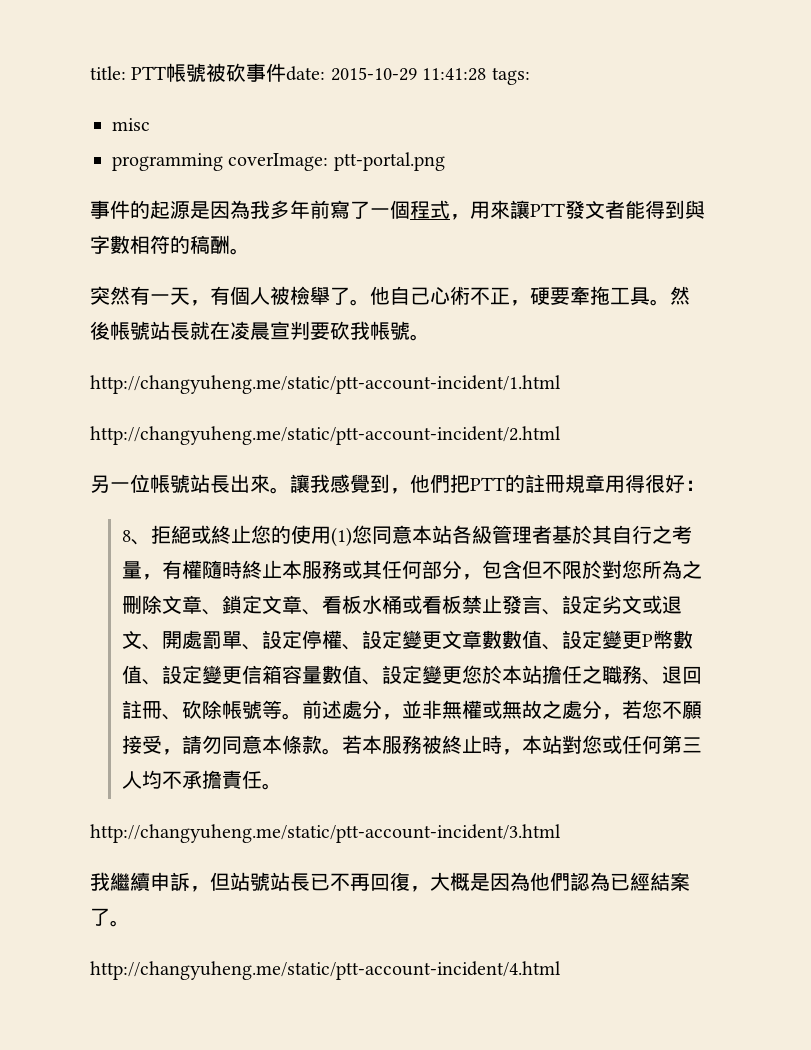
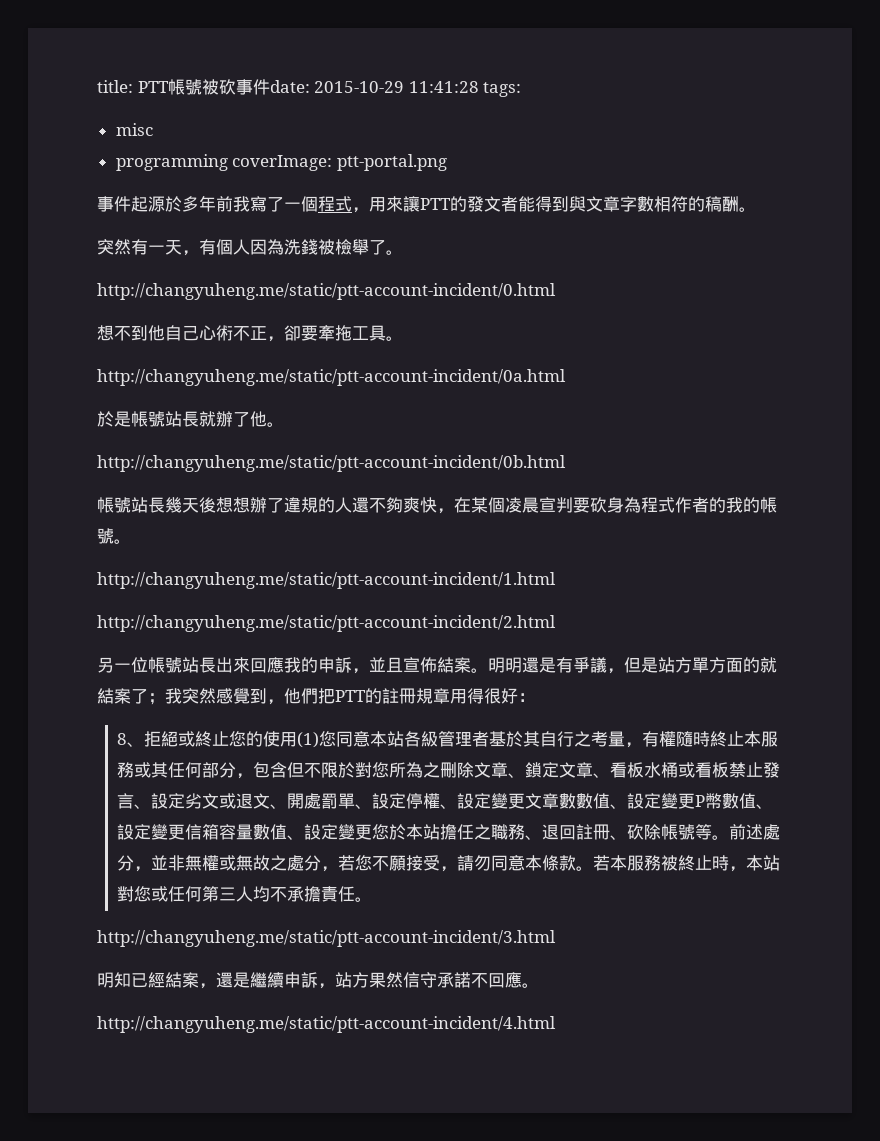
[130,200,330,219] 的起源是因為我多年前 -> [131,195,250,212] 起源於多年前我
(565, 210) none -> [450,196,467,212] 的
(705, 209) none -> [586,196,620,212] 文章
(270, 296) none -> [250,239,318,255] 因為洗錢
(370, 302) none -> [97,283,556,300] [97,325,148,341] // http://changyuheng.me/static/ptt-account-incident/0.html // 想不到
[530,287,550,306] 硬 -> [284,325,301,341] 卻
[670,286,690,305] [90,321,110,340] 然後 -> [97,369,566,386] [97,411,131,427] // http://changyuheng.me/static/ptt-account-incident/0a.html // 於是
[210,321,370,340] 在凌晨宣判要砍我 -> [216,411,284,427] [97,455,566,472] [97,497,760,514] 辦了他。 // http://changyuheng.me/static/ptt-account-incident/0b.html // 帳號站長幾天後想想辦了違規的人還不夠爽快，在某個凌晨宣判要砍身為程式作者的我的
[270,474,330,494] 。讓我 -> [250,657,777,674] [97,688,216,705] 回應我的申訴，並且宣佈結案。明明還是有爭議，但是站方單方面的就結案了；我突然
[90,872,690,892] [90,908,110,926] 我繼續申訴，但站號站長已不再回復，大概是因為他們認為已經結案了 -> [97,972,522,989] 明知已經結案，還是繼續申訴，站方果然信守承諾不回應

